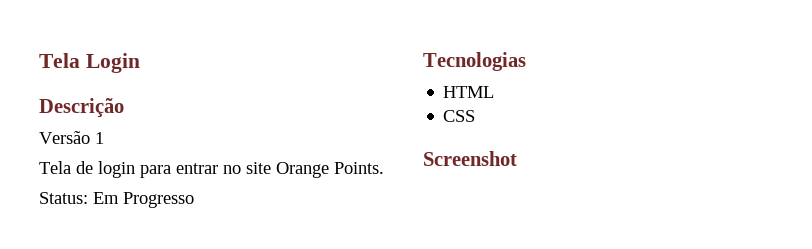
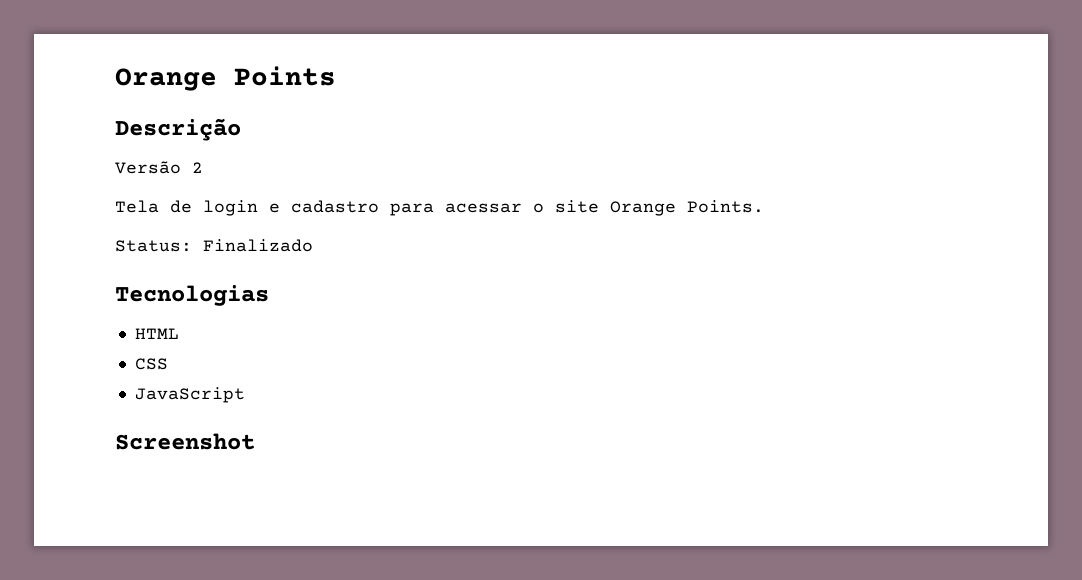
[39,53,140,73] Tela Login -> [115,66,336,91] Orange Points
[95,132,104,144] 1 -> [192,162,203,173] 2
[140,163,241,178] para entrar no -> [269,200,544,216] e cadastro para acessar o
[93,192,194,208] Em Progresso -> [203,239,313,252] Finalizado
(476, 116) none -> [134,387,245,403] // JavaScript

